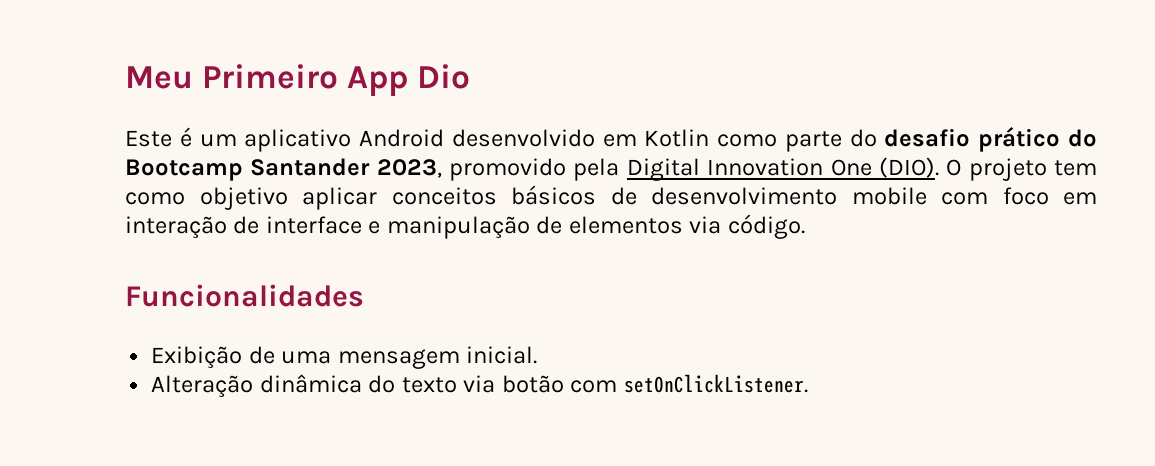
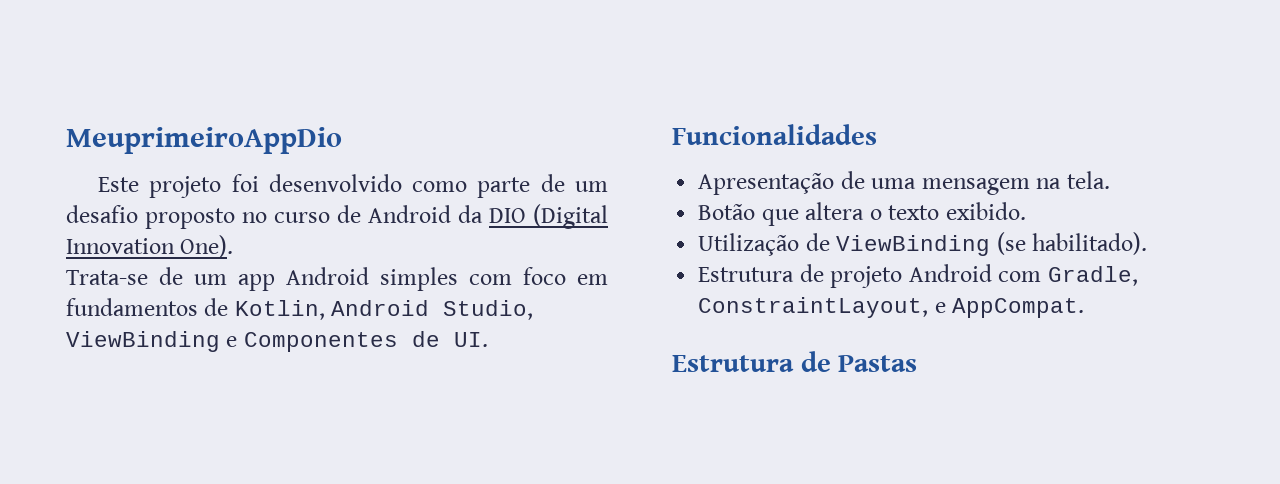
[125,64,471,96] [125,127,1097,152] [125,157,1097,181] [125,185,1097,210] [125,214,805,239] Meu Primeiro App Dio // Este é um aplicativo Android desenvolvido em Kotlin como parte do desafio prático do Bootcamp Santander 2023, promovido pela Digital Innovation One (DIO). O projeto tem como objetivo aplicar conceitos básicos de desenvolvimento mobile com foco em interação de interface e manipulação de elementos via código. -> [66,127,342,154] [97,174,608,198] [66,204,608,229] [66,235,234,258] [66,267,608,291] [66,298,534,320] [66,331,488,352] MeuprimeiroAppDio // Este projeto foi desenvolvido como parte de um desafio proposto no curso de Android da DIO (Digital Innovation One). // Trata-se de um app Android simples com foco em fundamentos de Kotlin, Android Studio, ViewBinding e Componentes de UI.
[151,346,243,369] Exibição -> [698,173,835,195] Apresentação
[466,346,538,364] [151,374,808,398] inicial. // Alteração dinâmica do texto via botão com setOnClickListener. -> [1036,171,1110,189] [698,202,1026,226] [698,232,1148,256] [698,264,1138,288] [698,297,1085,318] [672,351,918,372] na tela. // Botão que altera o texto exibido. // Utilização de ViewBinding (se habilitado). // Estrutura de projeto Android com Gradle, ConstraintLayout, e AppCompat. // Estrutura de Pastas

